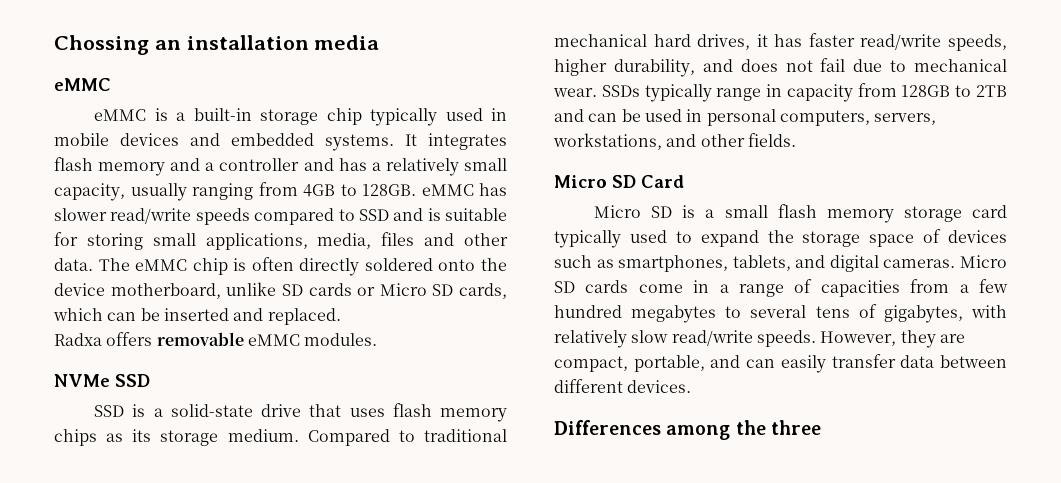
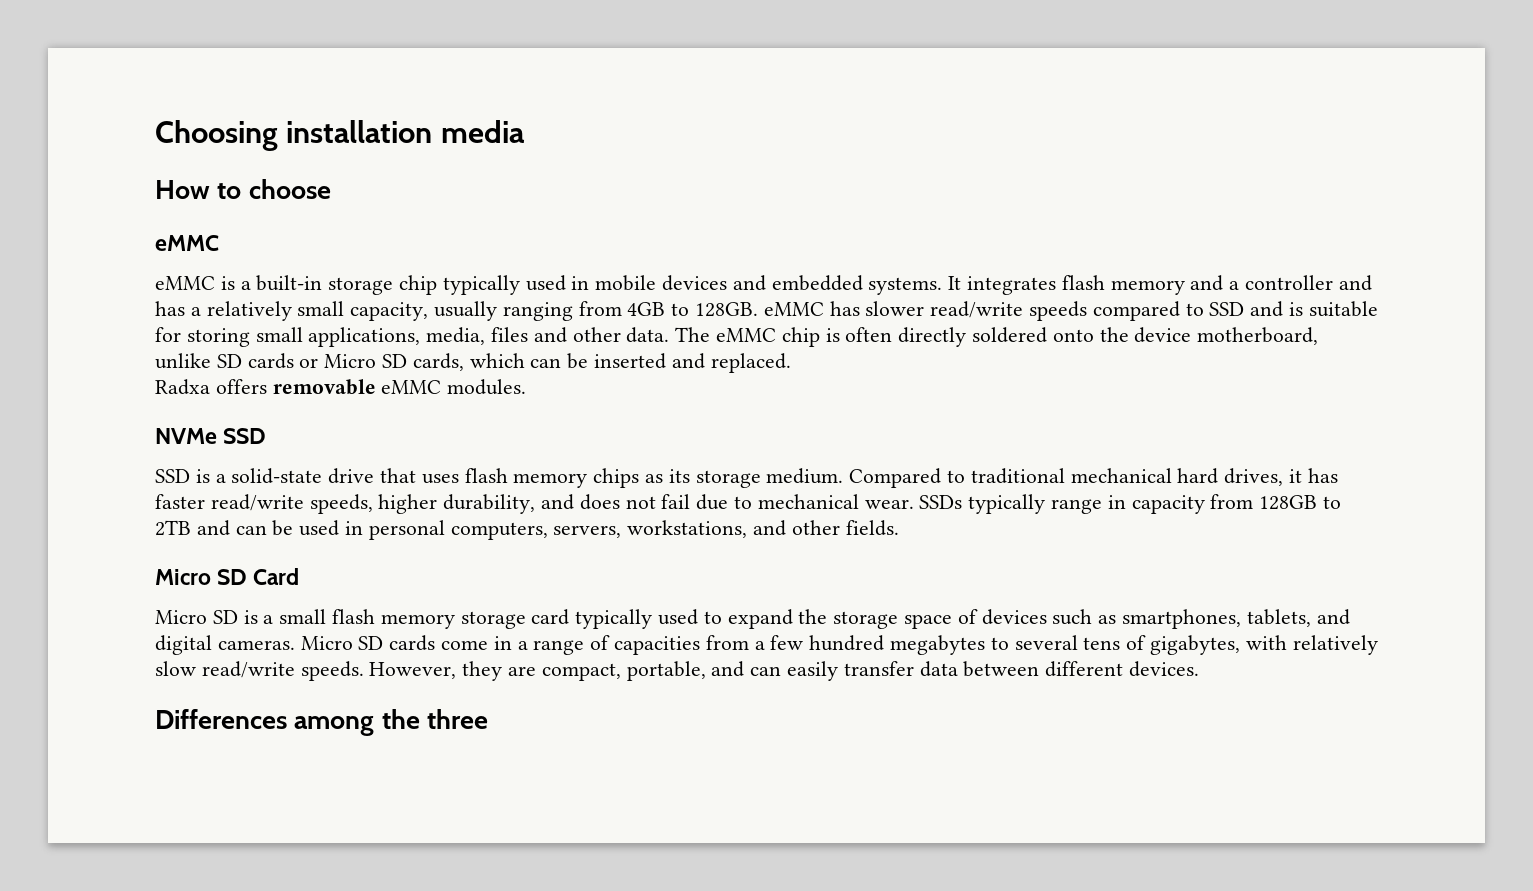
[54,35,181,55] Chossing an -> [155,120,278,151] Choosing
(380, 42) none -> [155,179,331,199] // How to choose

